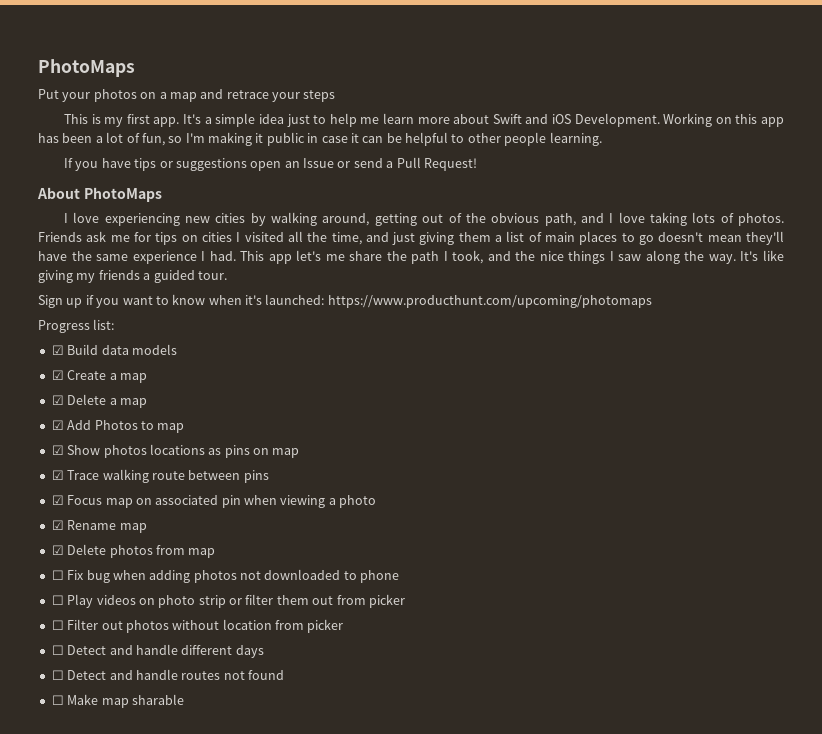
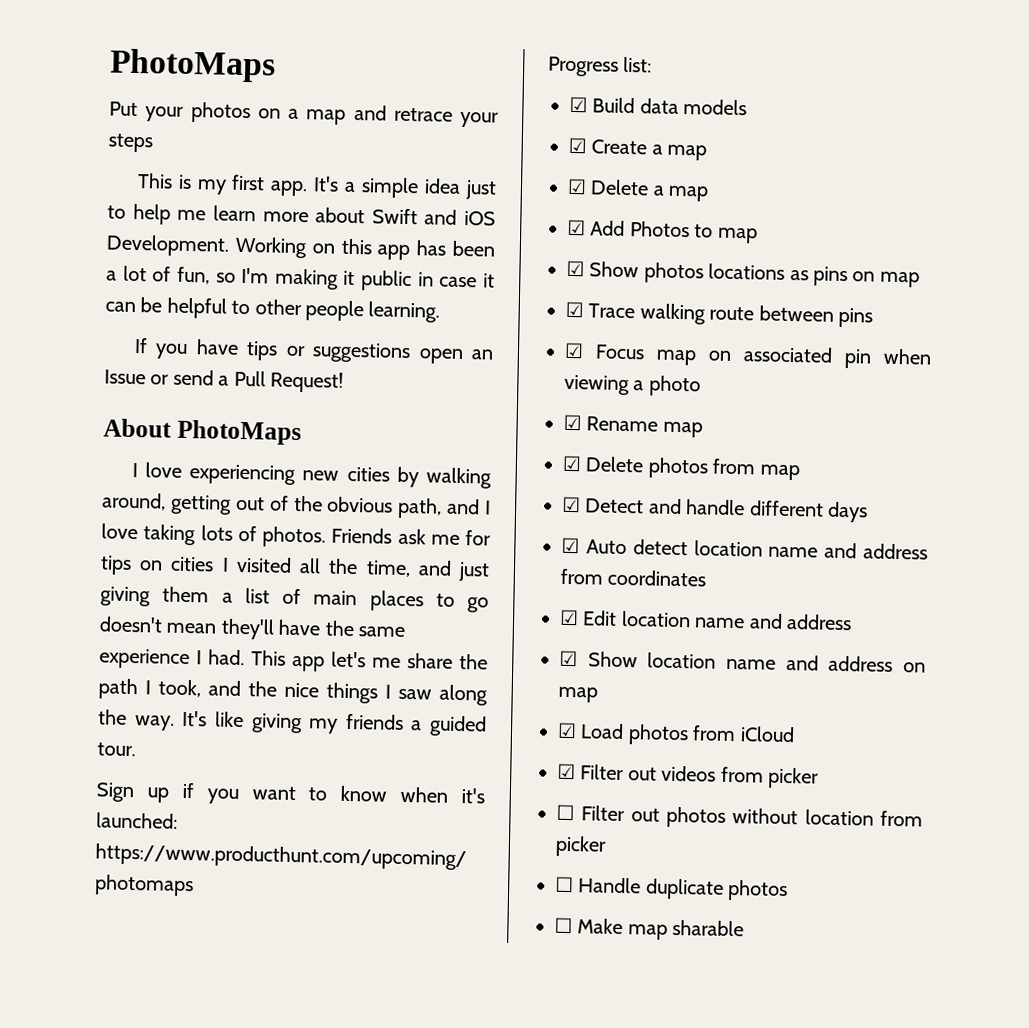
[51,569,400,583] [51,594,334,608] ☐ Fix bug when adding photos not downloaded to phone // ☐ Play videos on photo strip or filter them out -> [562,496,868,523] [561,537,928,560] [560,568,707,587] [559,609,852,631] [559,650,926,673] [558,686,598,703] [557,722,795,746] [557,763,717,782] ☑ Detect and handle different days // ☑ Auto detect location name and address from coordinates // ☑ Edit location name and address // ☑ Show location name and address on map // ☑ Load photos from iCloud // ☑ Filter out videos
[67,644,264,658] [51,669,284,680] Detect and handle different days // ☐ Detect and handle routes not found -> [578,877,789,902] Handle duplicate photos

